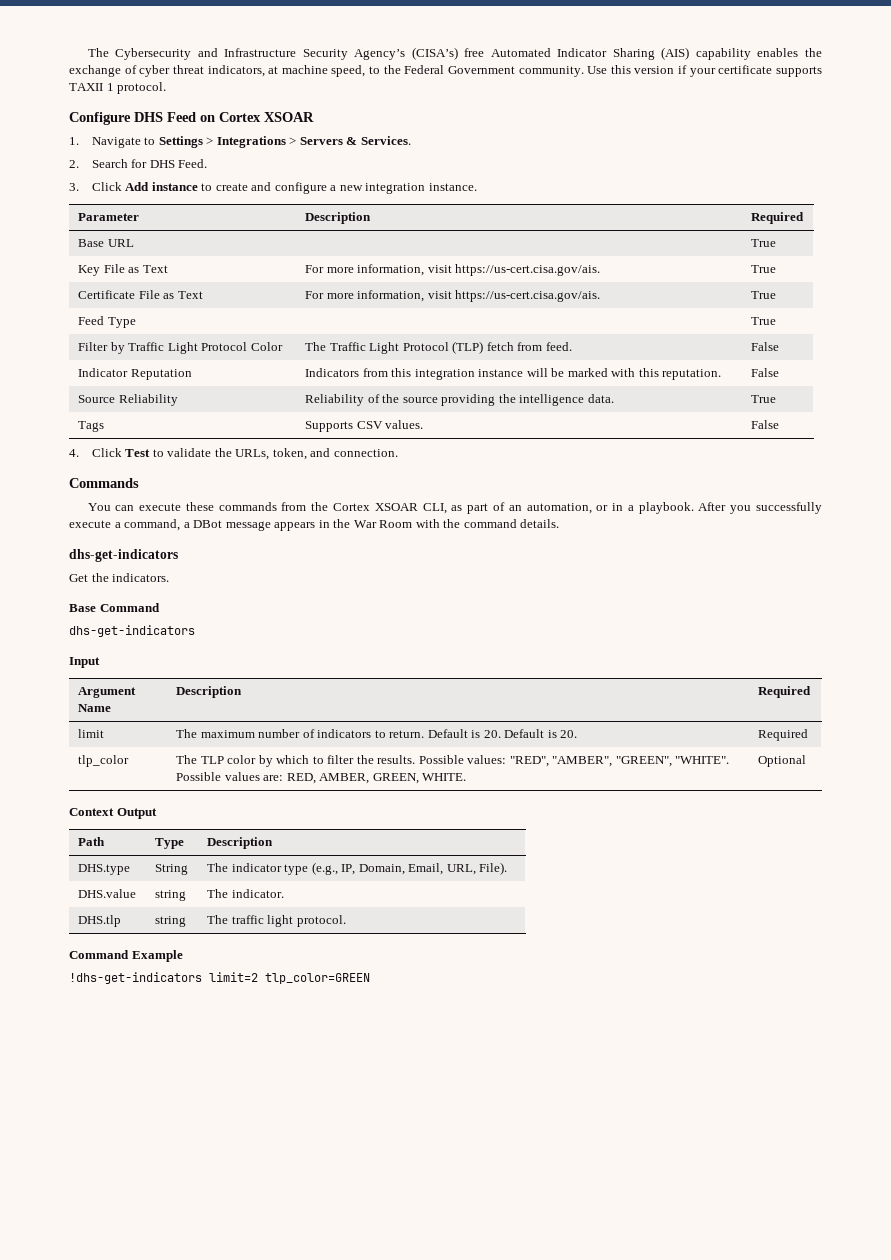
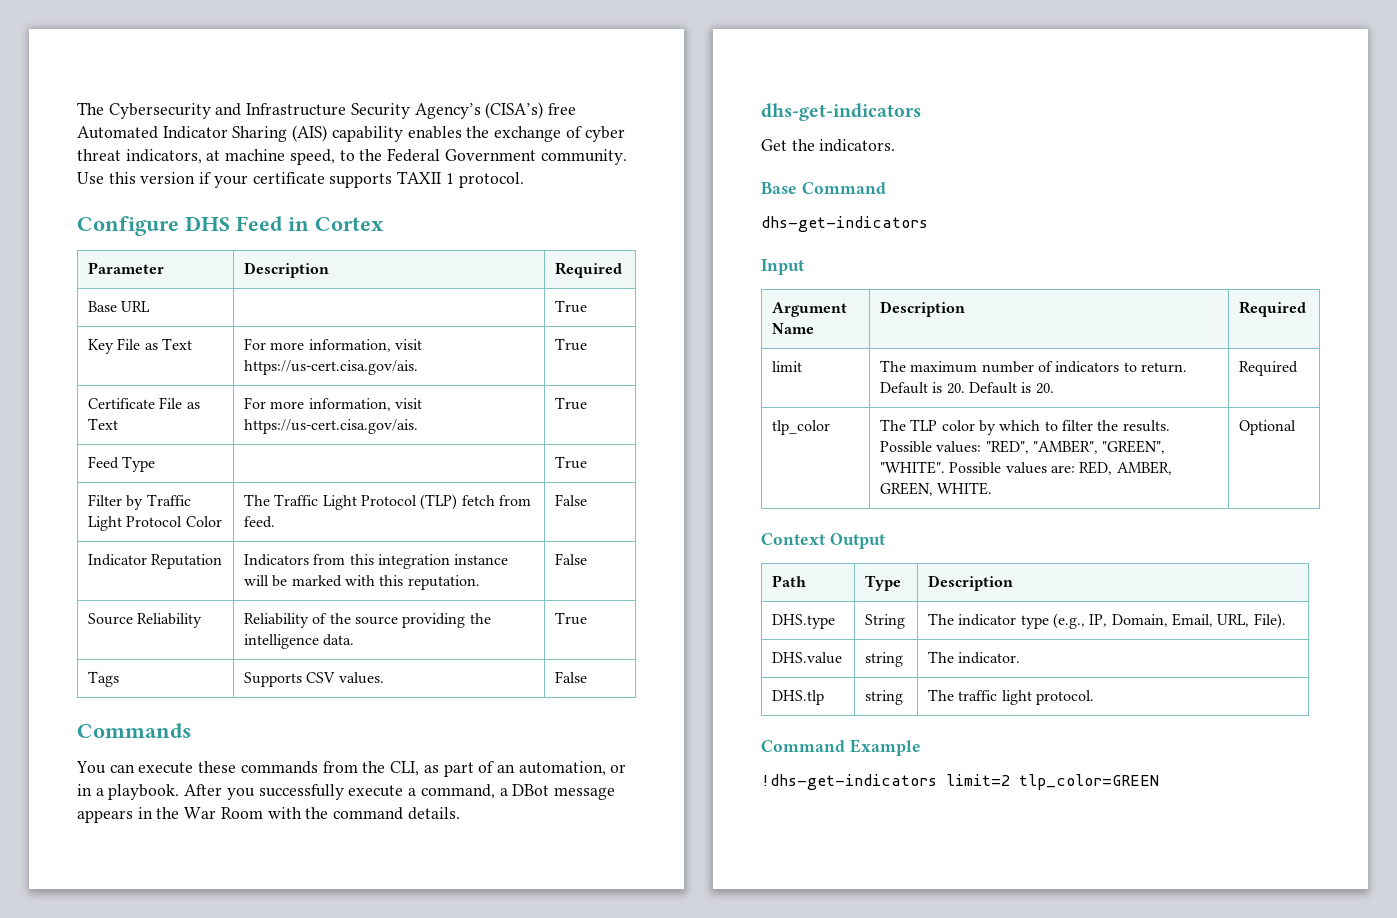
[200,112,314,122] [69,136,411,148] [69,159,208,168] [69,182,477,194] on Cortex XSOAR // 1. Navigate to Settings > Integrations > Servers & Services. // 2. Search for DHS Feed. // 3. Click Add instance to create and configure a new integration instance. -> [288,217,384,231] in Cortex
[69,448,398,460] // 4. Click Test to validate the URLs, token, and connection. -> (588, 677) none
[332,503,418,511] Cortex XSOAR -> (386, 767) none

